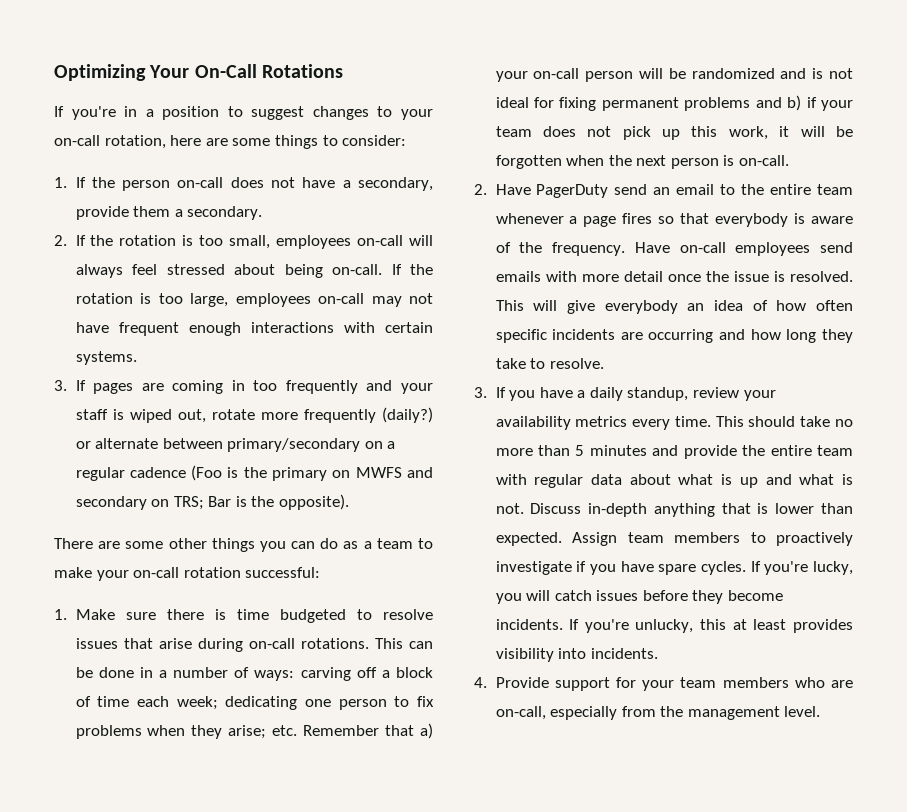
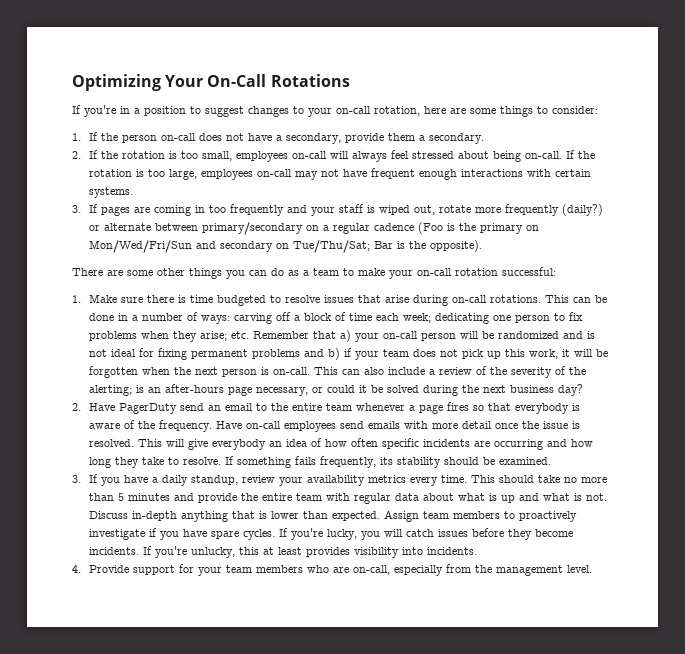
[355,467,402,478] MWFS -> [88,240,192,253] Mon/Wed/Fri/Sun
[173,496,204,510] TRS; -> [292,240,370,253] Tue/Thu/Sat;
(790, 160) none -> [313,366,586,378] [88,384,583,396] This can also include a review of the severity of the alerting; is an after-hours page necessary, or could it be solved during the next business day?
(604, 363) none -> [224,456,551,468] If something fails frequently, its stability should be examined.

